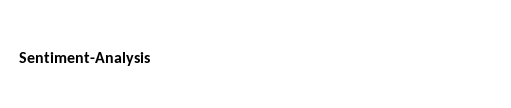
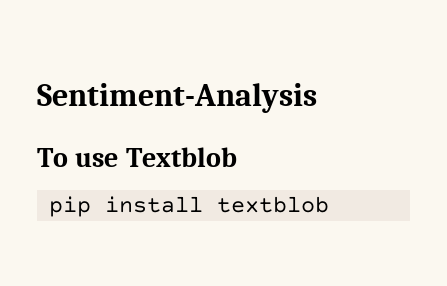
(150, 59) none -> [37,147,237,167] [49,196,330,217] // To use Textblob // pip install textblob

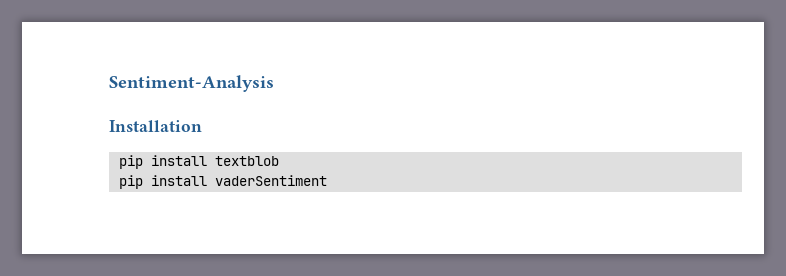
[37,147,237,167] To use Textblob -> [109,120,202,132] Installation
(330, 204) none -> [118,175,327,189] // pip install vaderSentiment

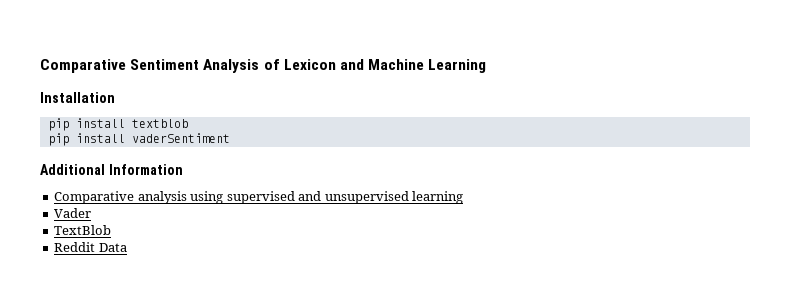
[109,75,274,92] Sentiment-Analysis -> [40,59,487,73] Comparative Sentiment Analysis of Lexicon and Machine Learning
(327, 180) none -> [40,164,183,175] [54,191,464,204] [54,208,92,218] [54,225,112,235] [54,242,127,252] // Additional Information // Comparative analysis using supervised and unsupervised learning // Vader // TextBlob // Reddit Data

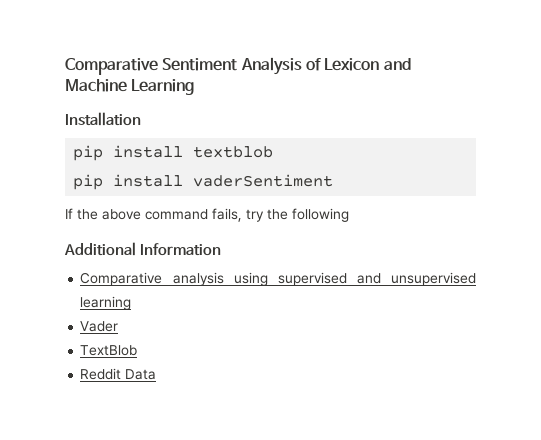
(230, 138) none -> [65,208,349,222] // If the above command fails, try the following

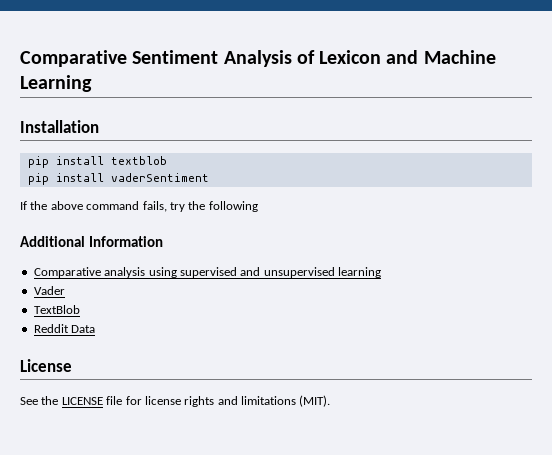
(157, 374) none -> [20,359,72,372] [20,395,331,407] // License // See the LICENSE file for license rights and limitations (MIT).

